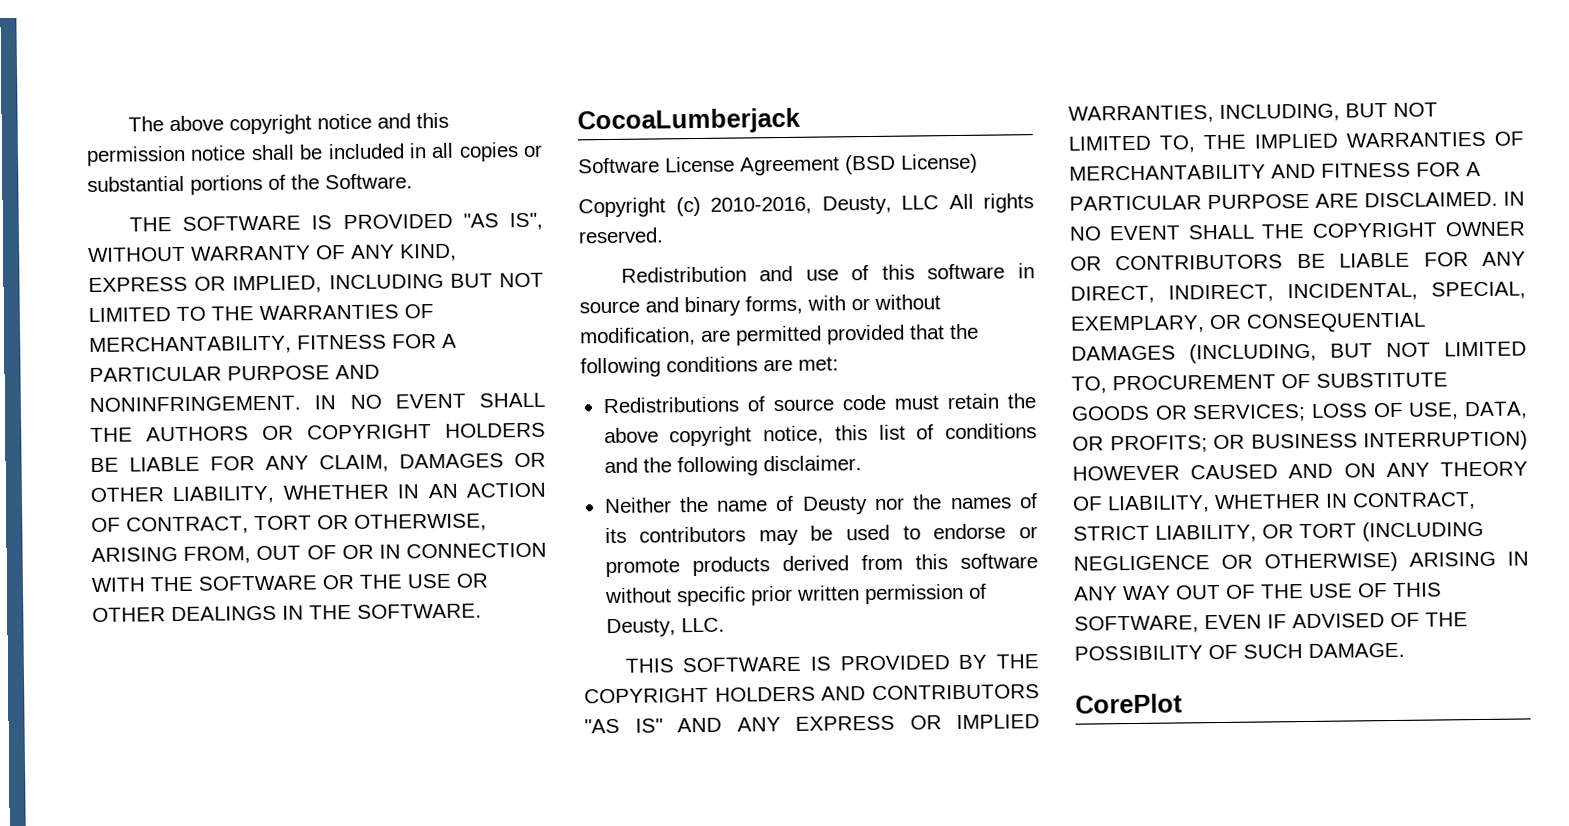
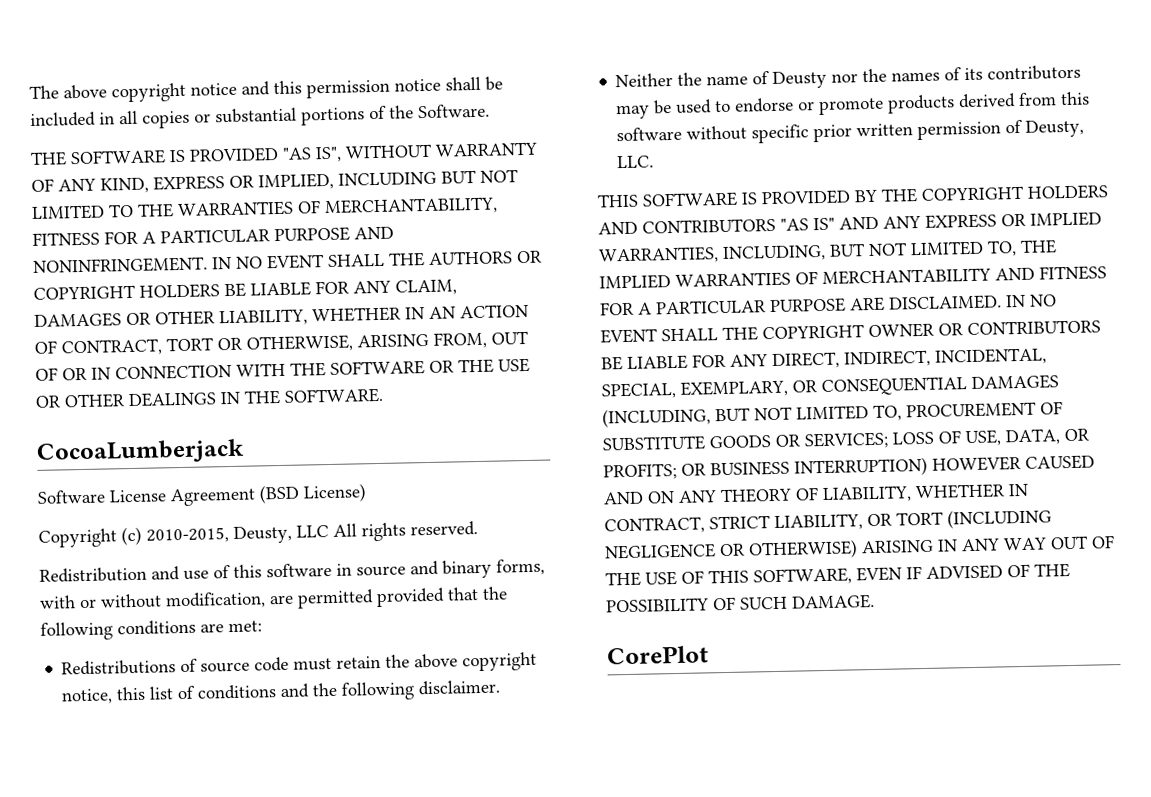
[710,196,812,215] 2010-2016, -> [146,527,229,544] 2010-2015,

